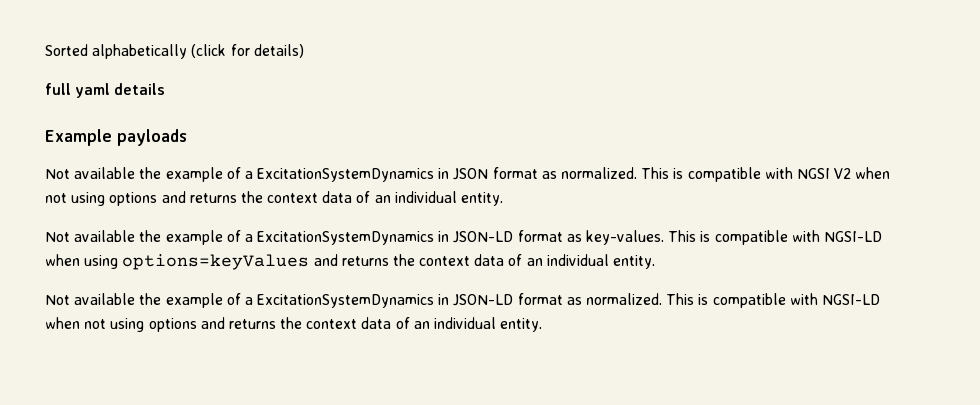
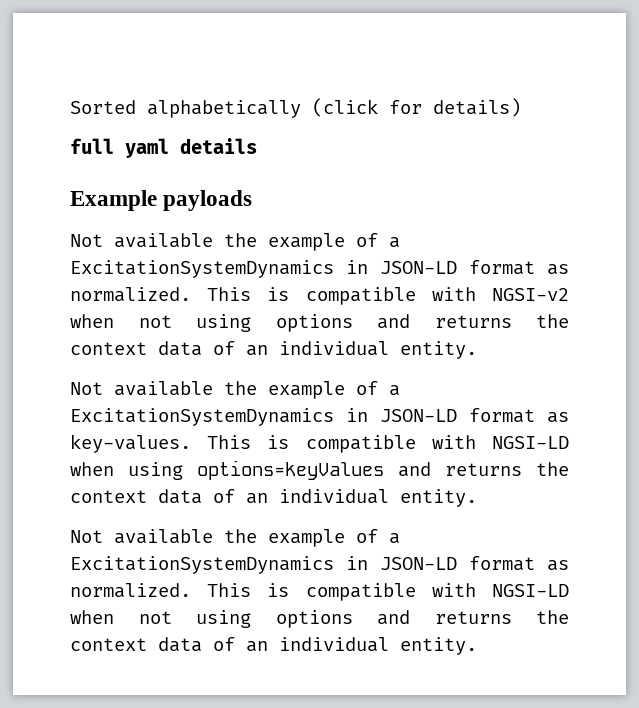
[453,167,852,182] JSON format as normalized. This is compatible with NGSI V2 -> [380,260,569,275] [70,287,569,305] JSON-LD format as normalized. This is compatible with NGSI-v2

